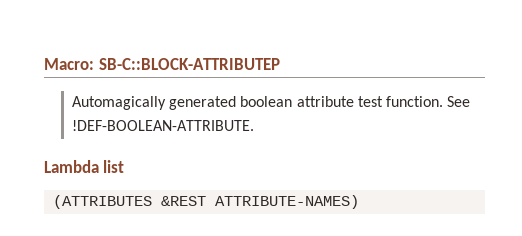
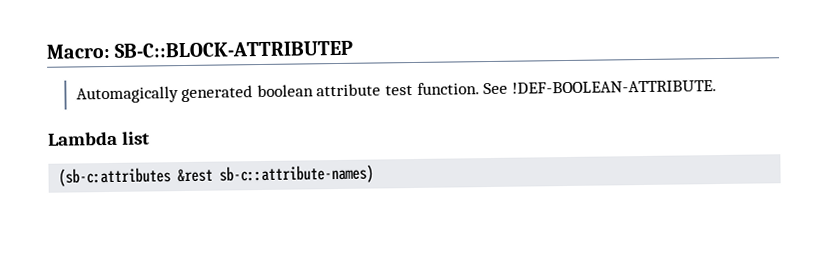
[53,195,360,209] (ATTRIBUTES &REST ATTRIBUTE-NAMES) -> [58,164,375,187] (sb-c:attributes &rest sb-c::attribute-names)

